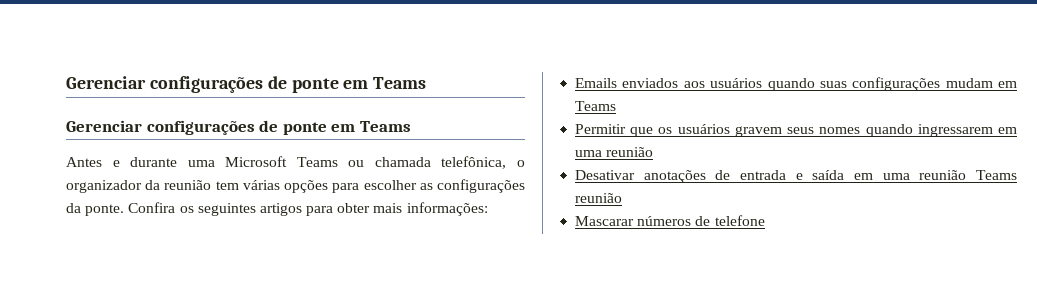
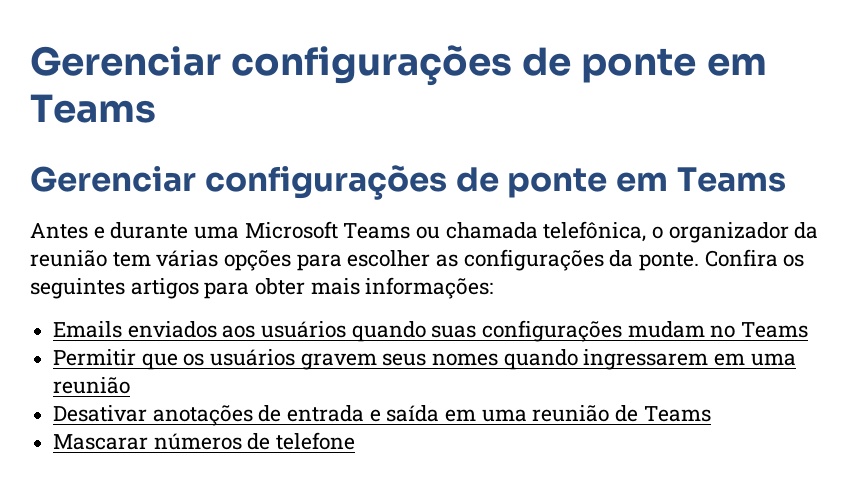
[997,81,1017,88] em -> [710,325,736,338] no
[975,170,1017,180] [575,193,623,203] Teams reunião -> [615,405,711,422] de Teams

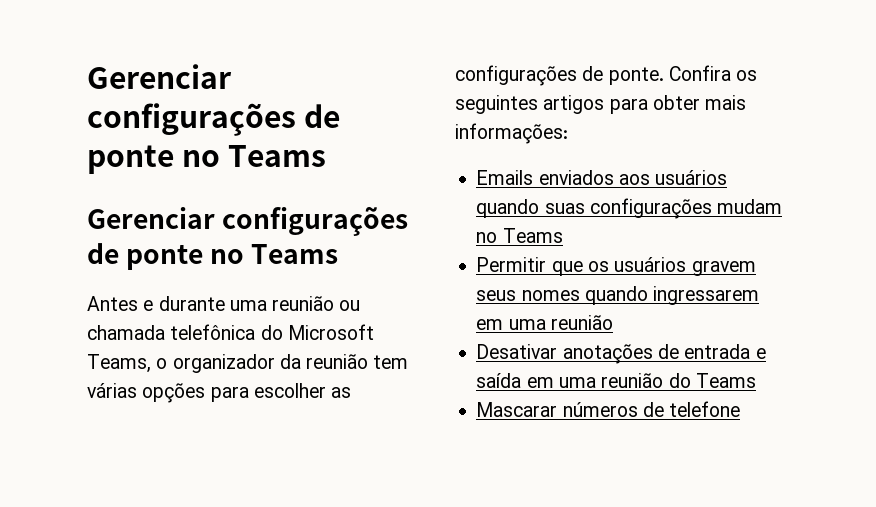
[30,45,767,86] Gerenciar configurações de ponte em -> [87,64,232,89] [87,103,341,136] [87,145,221,174] Gerenciar configurações de ponte no
[616,172,669,192] em -> [210,249,245,264] no
[244,221,647,242] Microsoft Teams ou chamada telefônica, -> [272,296,361,311] [87,324,374,340] [87,354,151,373] reunião ou chamada telefônica do Microsoft Teams,
[609,250,634,267] da -> [582,66,604,81] de
[615,405,639,422] de -> [668,373,691,388] do

